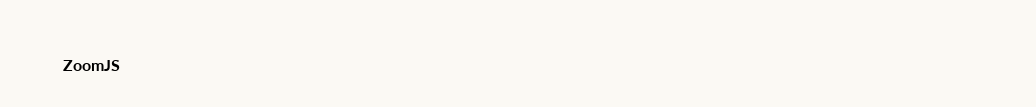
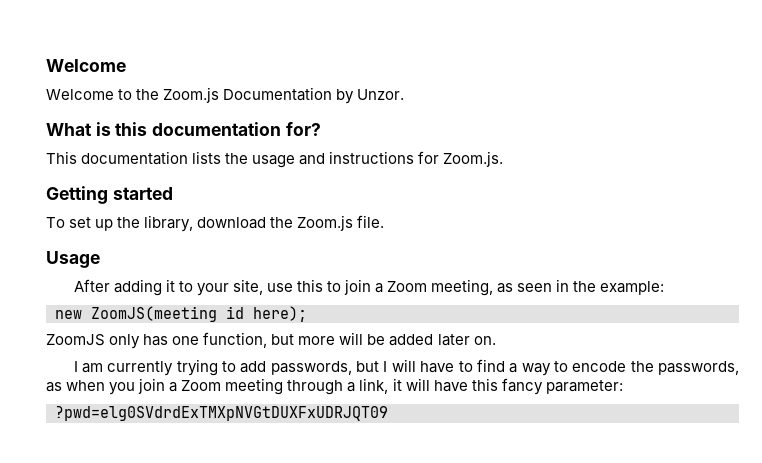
[63,60,120,71] ZoomJS -> [46,59,126,72] [46,87,405,104] [46,122,321,136] [46,151,504,168] [46,186,173,204] [46,215,385,232] [46,251,100,268] [73,279,665,296] [55,306,307,322] [46,332,496,349] [73,359,739,376] [46,378,623,395] [55,406,388,421] Welcome // Welcome to the Zoom.js Documentation by Unzor. // What is this documentation for? // This documentation lists the usage and instructions for Zoom.js. // Getting started // To set up the library, download the Zoom.js file. // Usage // After adding it to your site, use this to join a Zoom meeting, as seen in the example: // new ZoomJS(meeting id here); // ZoomJS only has one function, but more will be added later on. // I am currently trying to add passwords, but I will have to find a way to encode the passwords, as when you join a Zoom meeting through a link, it will have this fancy parameter: // ?pwd=elg0SVdrdExTMXpNVGtDUXFxUDRJQT09

